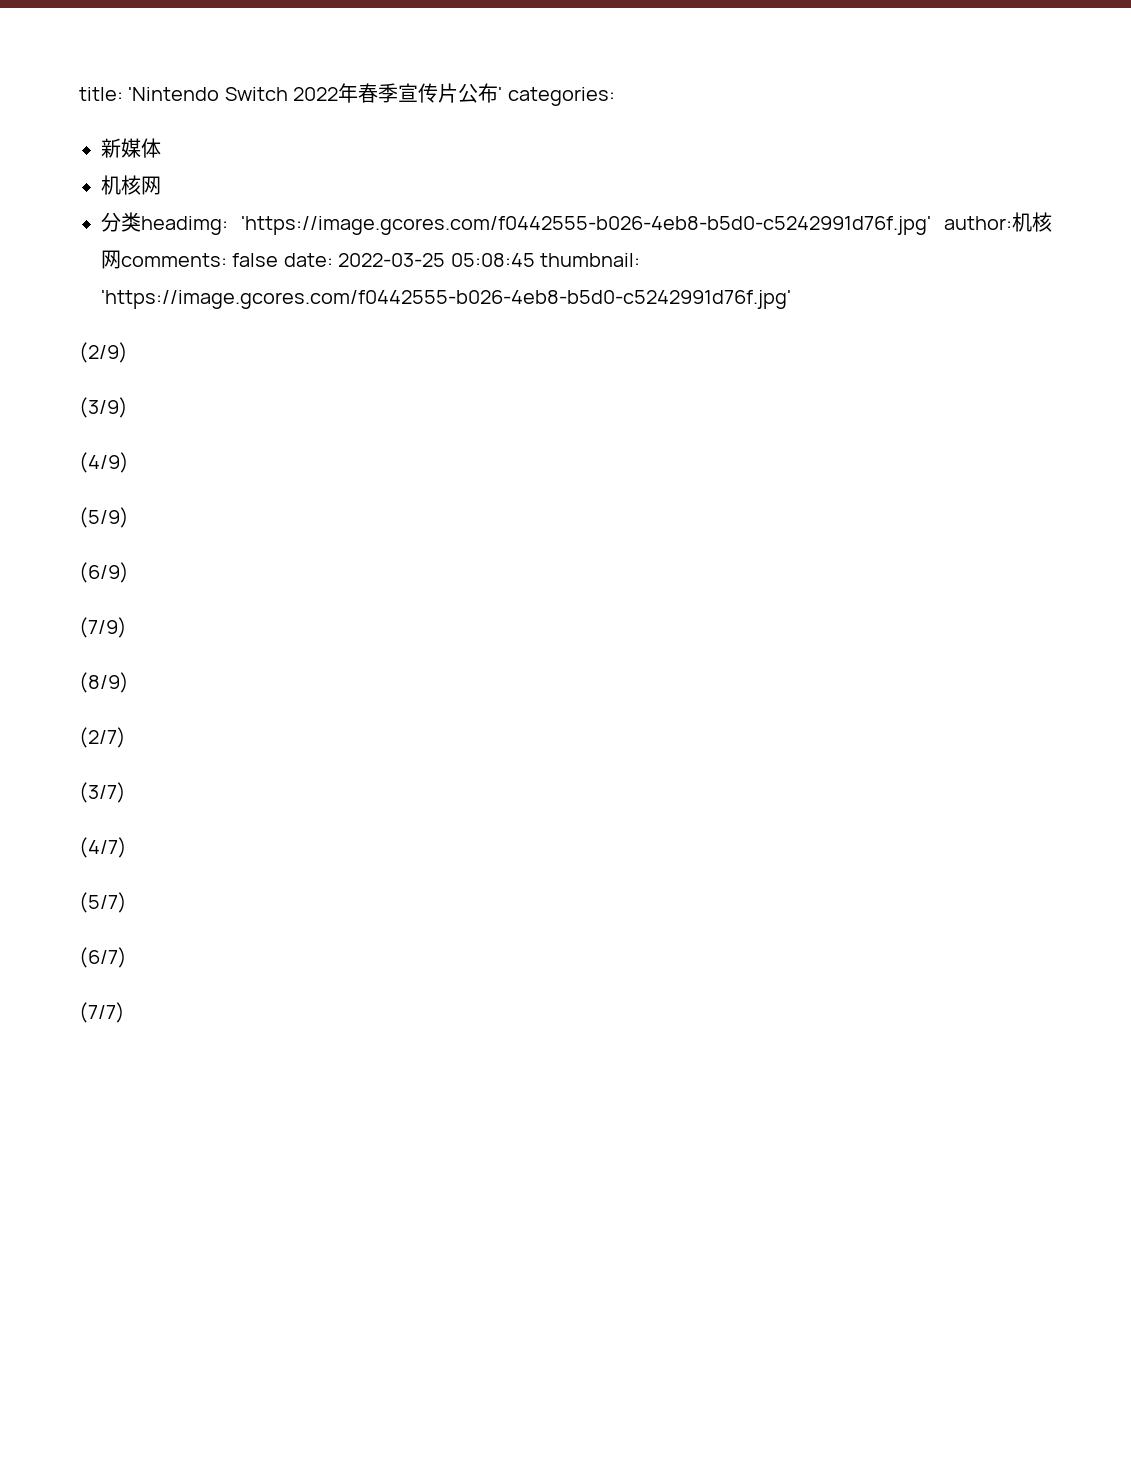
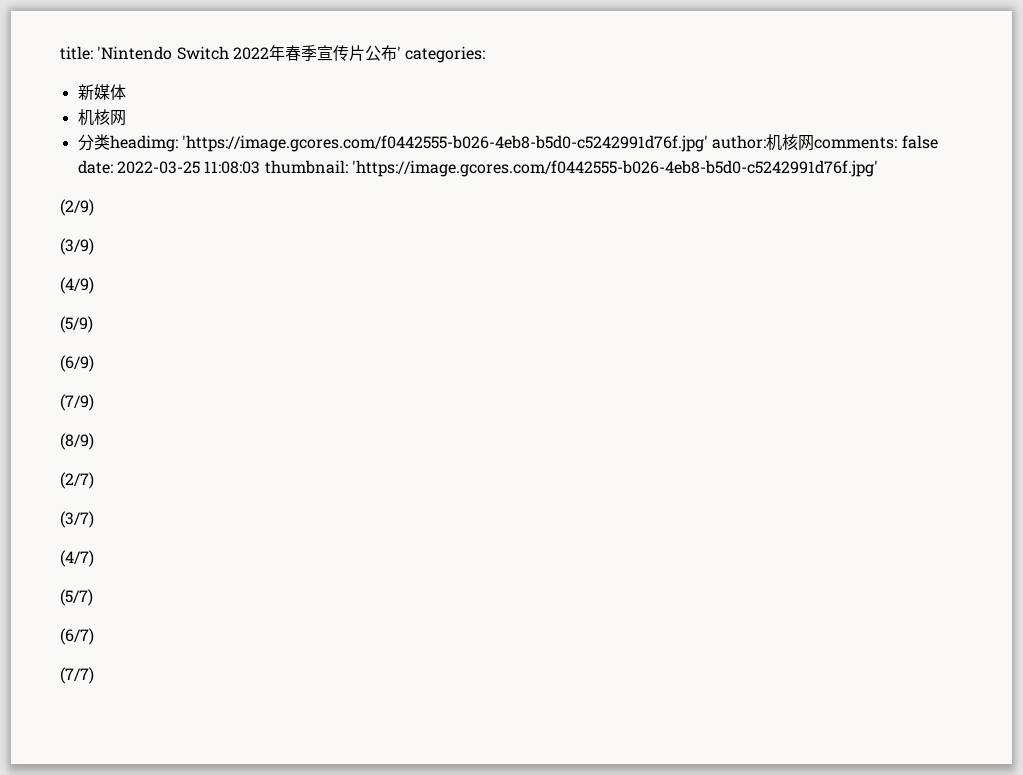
[450,253,535,267] 05:08:45 -> [204,161,261,174] 11:08:03

